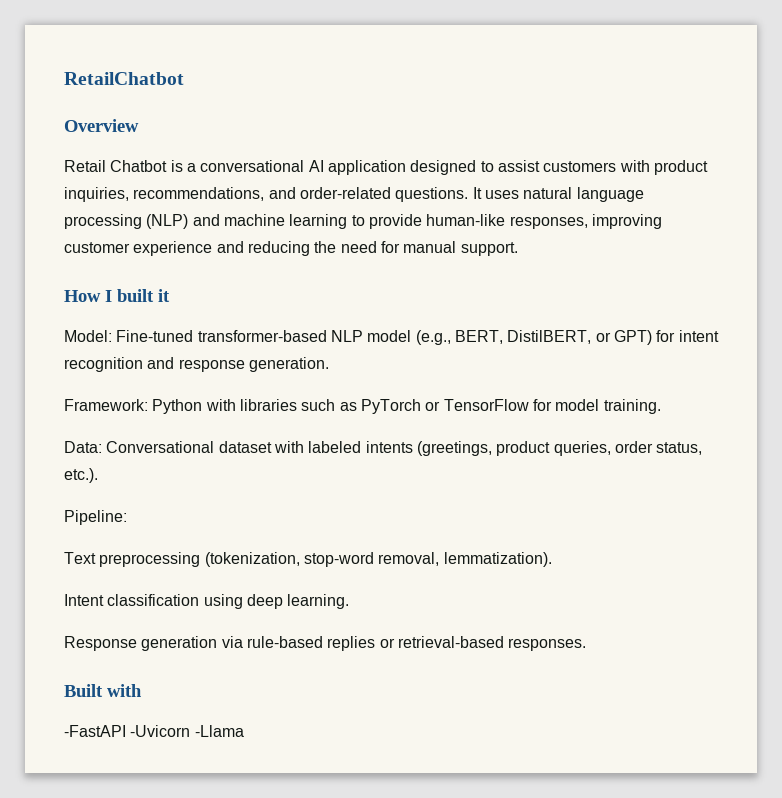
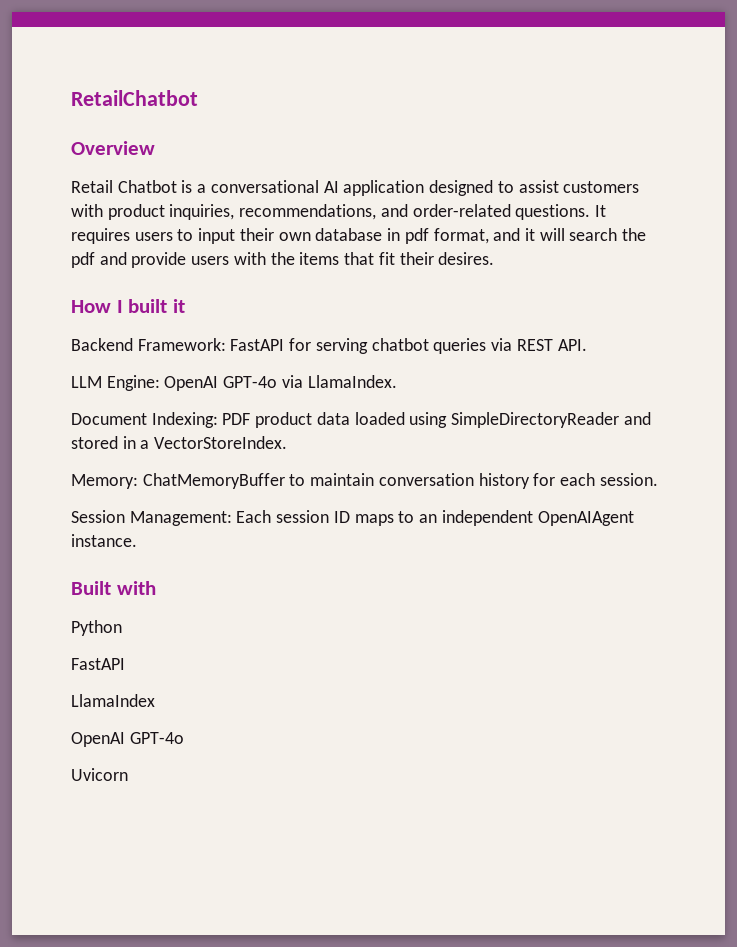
[484,187,644,202] [64,214,662,229] [64,241,518,256] [64,289,170,302] [64,330,719,345] [64,357,329,372] [64,399,661,414] [64,441,703,456] [64,468,98,483] [64,510,127,525] [64,552,552,567] [64,594,350,609] [64,636,587,651] [64,684,142,697] [64,725,244,737] uses natural language processing (NLP) and machine learning to provide human-like responses, improving customer experience and reducing the need for manual support. // How I built it // Model: Fine-tuned transformer-based NLP model (e.g., BERT, DistilBERT, or GPT) for intent recognition and response generation. // Framework: Python with libraries such as PyTorch or TensorFlow for model training. // Data: Conversational dataset with labeled intents (greetings, product queries, order status, etc.). // Pipeline: // Text preprocessing (tokenization, stop-word removal, lemmatization). // Intent classification using deep learning. // Response generation via rule-based replies or retrieval-based responses. // Built with // -FastAPI -Uvicorn -Llama -> [71,228,647,244] [71,252,495,268] [71,299,185,313] [71,338,587,354] [71,375,397,391] [71,412,651,428] [71,436,288,449] [71,473,658,489] [71,510,634,526] [71,534,137,547] [71,581,156,595] [71,620,122,636] [71,658,125,670] [71,694,155,707] [71,732,184,747] [71,768,128,781] requires users to input their own database in pdf format, and it will search the pdf and provide users with the items that fit their desires. // How I built it // Backend Framework: FastAPI for serving chatbot queries via REST API. // LLM Engine: OpenAI GPT-4o via LlamaIndex. // Document Indexing: PDF product data loaded using SimpleDirectoryReader and stored in a VectorStoreIndex. // Memory: ChatMemoryBuffer to maintain conversation history for each session. // Session Management: Each session ID maps to an independent OpenAIAgent instance. // Built with // Python // FastAPI // LlamaIndex // OpenAI GPT-4o // Uvicorn

